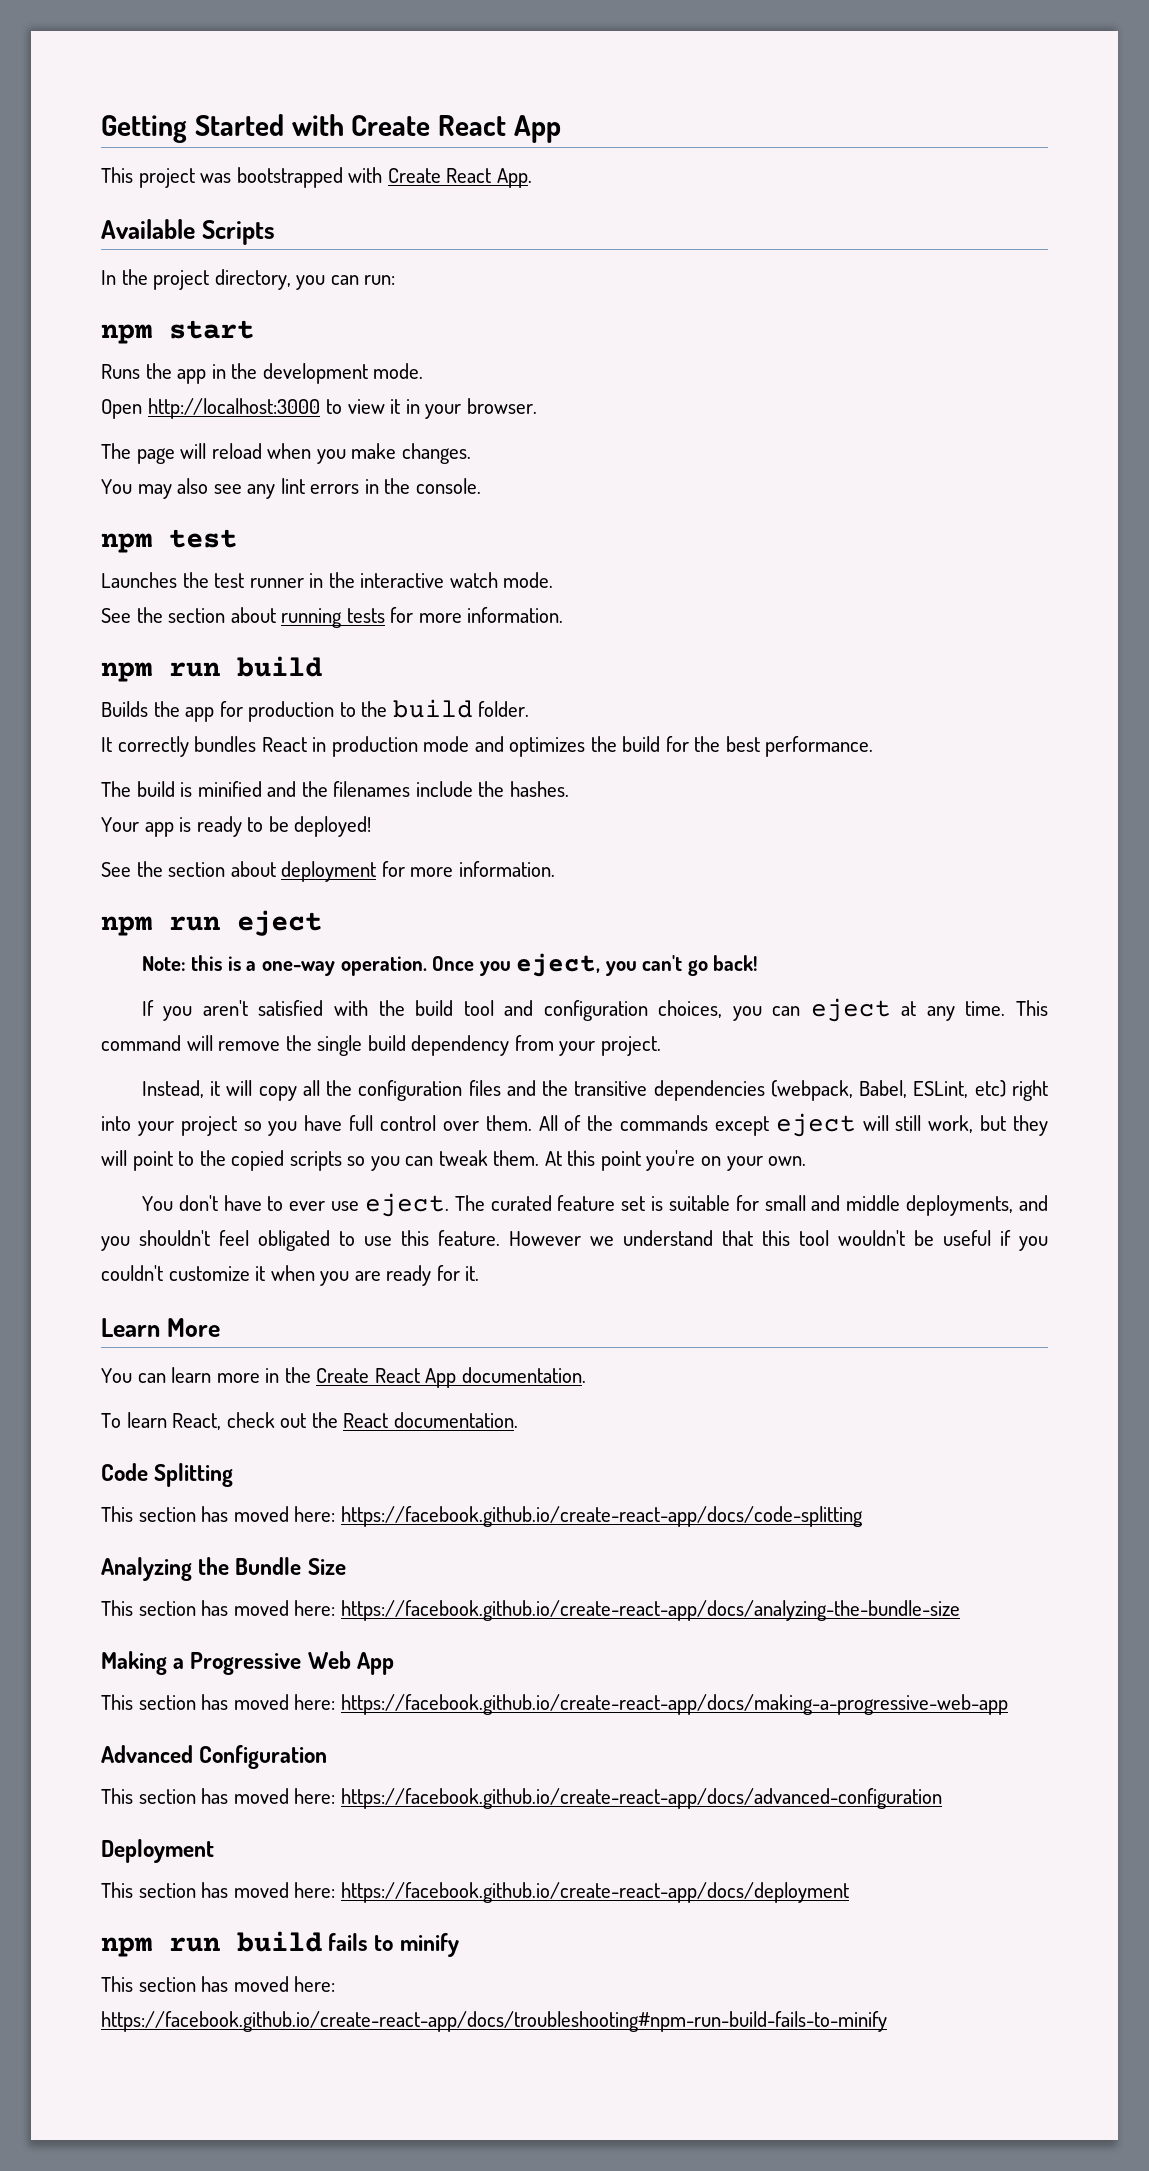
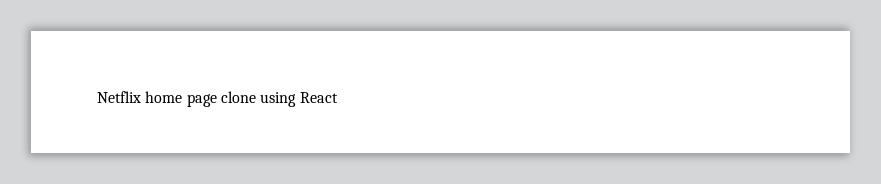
[101,114,562,143] [101,167,532,188] [101,219,275,245] [101,269,396,290] [101,320,254,344] [101,363,424,384] [101,398,537,419] [101,443,471,464] [101,478,481,499] [101,529,237,553] [101,572,554,588] [101,607,564,628] [101,656,322,682] [101,699,530,722] [101,736,874,757] [101,781,569,797] [101,816,372,837] [101,861,555,882] [101,910,322,936] [141,953,759,977] [141,998,1048,1022] [101,1035,661,1056] [141,1080,1048,1101] [101,1113,1049,1137] [101,1150,807,1171] [141,1193,1049,1217] [101,1230,1048,1251] [101,1265,480,1286] [101,1318,220,1337] [101,1367,586,1388] [101,1412,518,1430] [101,1463,234,1487] [101,1506,863,1527] [101,1557,346,1581] [101,1600,960,1621] [101,1651,394,1675] [101,1694,1008,1715] [101,1745,328,1769] [101,1788,942,1809] [101,1839,214,1863] [101,1882,849,1903] [101,1931,459,1957] [101,1976,336,1992] [101,2011,887,2032] Getting Started with Create React App // This project was bootstrapped with Create React App. // Available Scripts // In the project directory, you can run: // npm start // Runs the app in the development mode. // Open http://localhost:3000 to view it in your browser. // The page will reload when you make changes. // You may also see any lint errors in the console. // npm test // Launches the test runner in the interactive watch mode. // See the section about running tests for more information. // npm run build // Builds the app for production to the build folder. // It correctly bundles React in production mode and optimizes the build for the best performance. // The build is minified and the filenames include the hashes. // Your app is ready to be deployed! // See the section about deployment for more information. // npm run eject // Note: this is a one-way operation. Once you eject, you can't go back! // If you aren't satisfied with the build tool and configuration choices, you can eject at any time. This command will remove the single build dependency from your project. // Instead, it will copy all the configuration files and the transitive dependencies (webpack, Babel, ESLint, etc) right into your project so you have full control over them. All of the commands except eject will still work, but they will point to the copied scripts so you can tweak them. At this point you're on your own. // You don't have to ever use eject. The curated feature set is suitable for small and middle deployments, and you shouldn't feel obligated to use this feature. However we understand that this tool wouldn't be useful if you couldn't customize it when you are ready for it. // Learn More // You can learn more in the Create React App documentation. // To learn React, check out the React documentation. // Code Splitting // This section has moved here: https://facebook.github.io/create-react-app/docs/code-splitting // Analyzing the Bundle Size // This section has moved here: https://facebook.github.io/create-react-app/docs/analyzing-the-bundle-size // Making a Progressive Web App // This section has moved here: https://facebook.github.io/create-react-app/docs/making-a-progressive-web-app // Advanced Configuration // This section has moved here: https://facebook.github.io/create-react-app/docs/advanced-configuration // Deployment // This section has moved here: https://facebook.github.io/create-react-app/docs/deployment // npm run build fails to minify // This section has moved here: https://facebook.github.io/create-react-app/docs/troubleshooting#npm-run-build-fails-to-minify -> [97,91,338,107] Netflix home page clone using React

